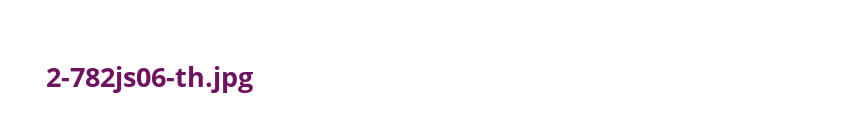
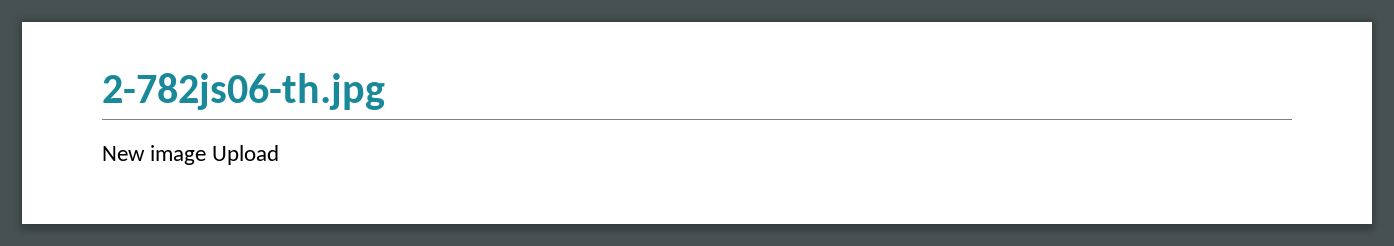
(253, 79) none -> [102,145,280,165] // New image Upload

